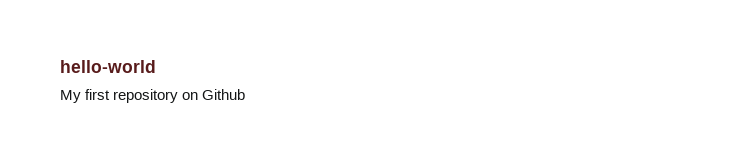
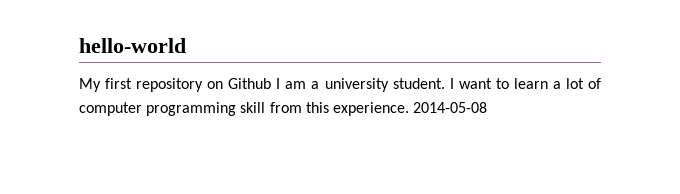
(246, 94) none -> [276,78,601,92] [79,102,488,116] I am a university student. I want to learn a lot of computer programming skill from this experience. 2014-05-08

